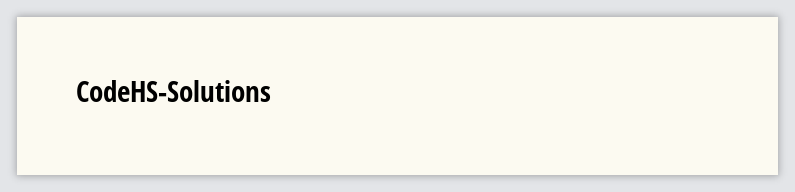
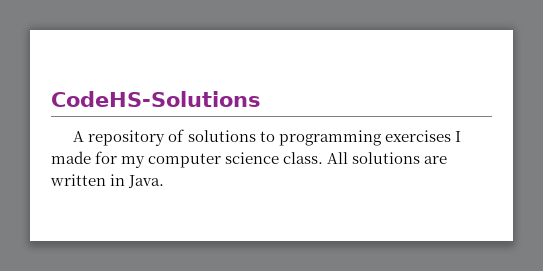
(271, 91) none -> [73,129,461,146] [51,151,448,168] [50,174,165,188] // A repository of solutions to programming exercises I made for my computer science class. All solutions are written in Java.

